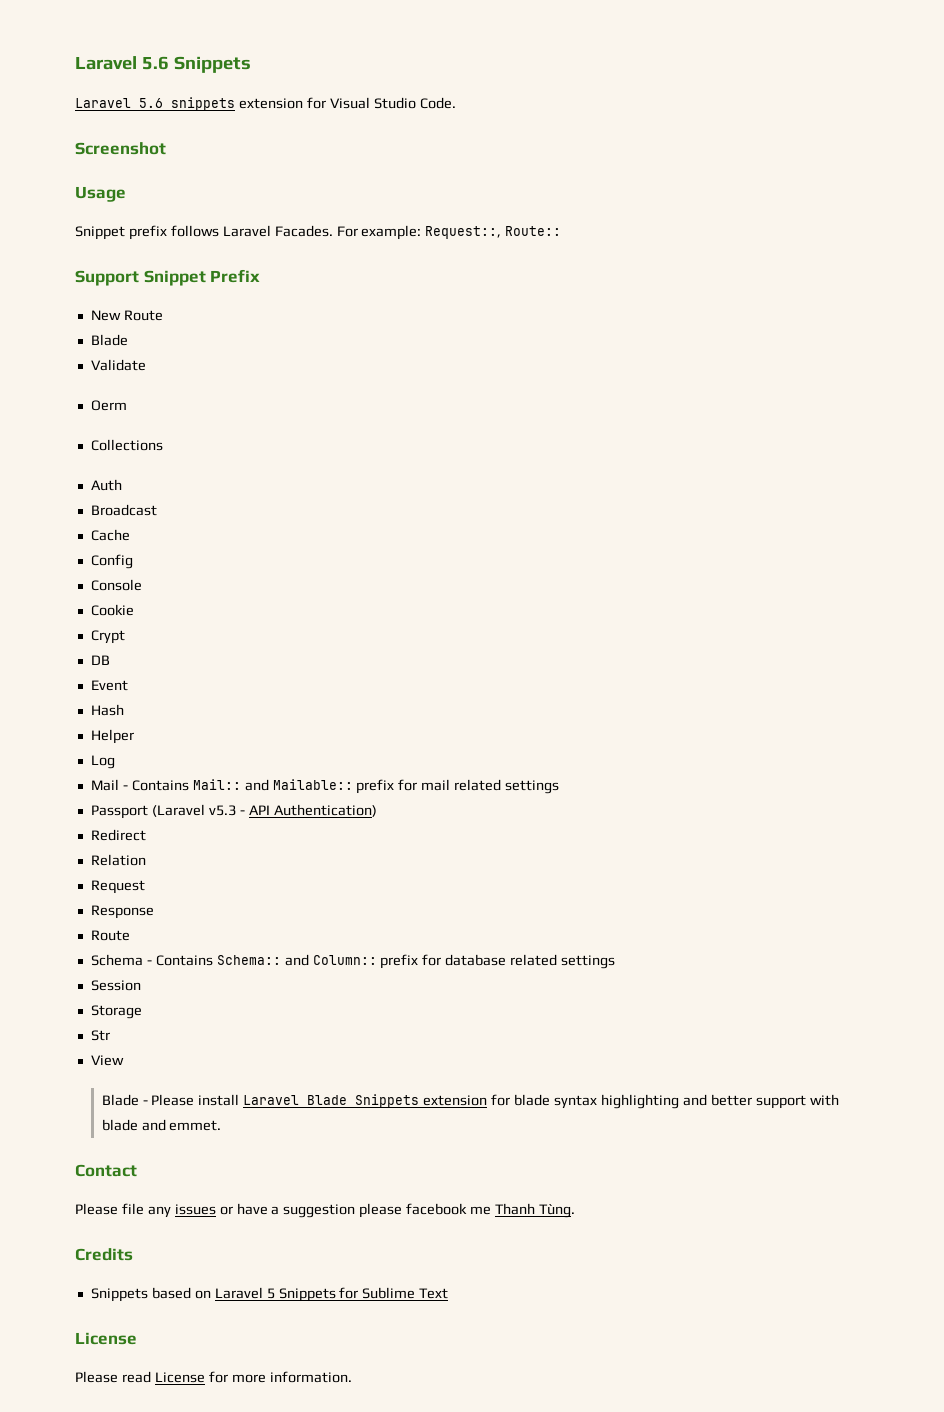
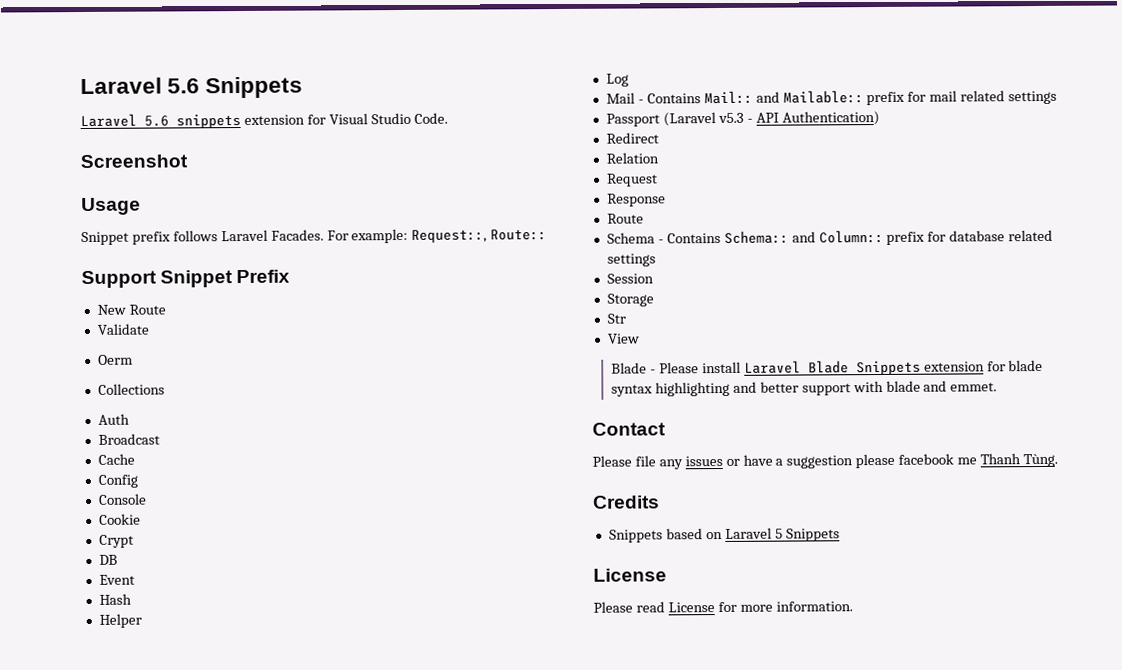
[90,334,128,346] // Blade -> (166, 309) none
[339,1287,449,1299] for Sublime Text -> (840, 535) none

